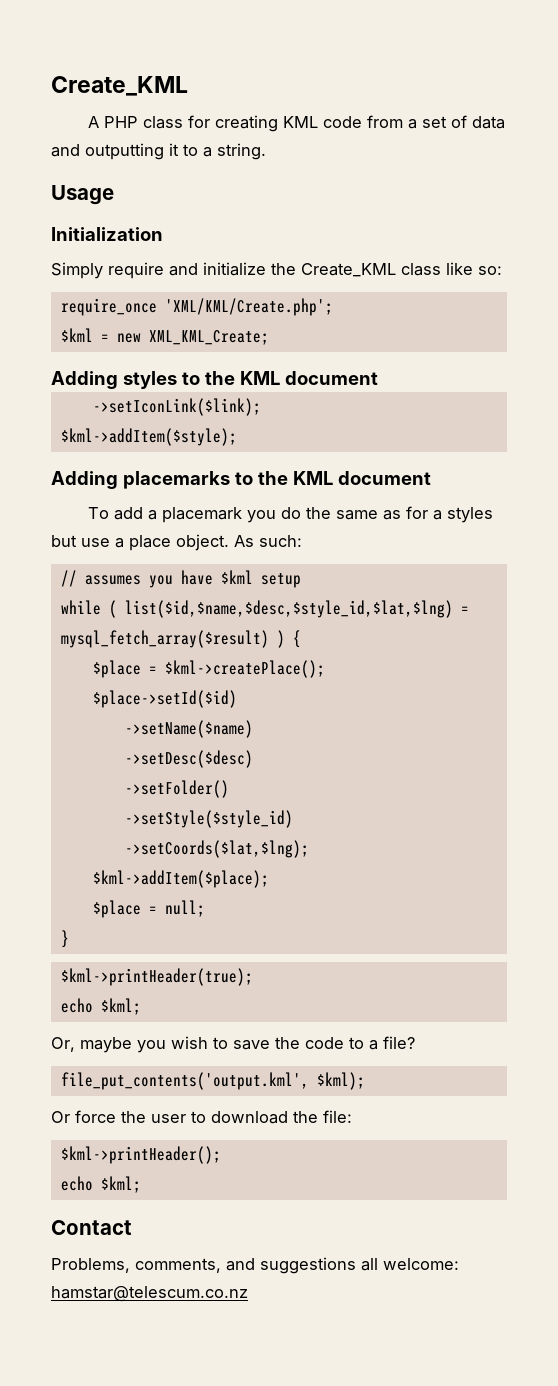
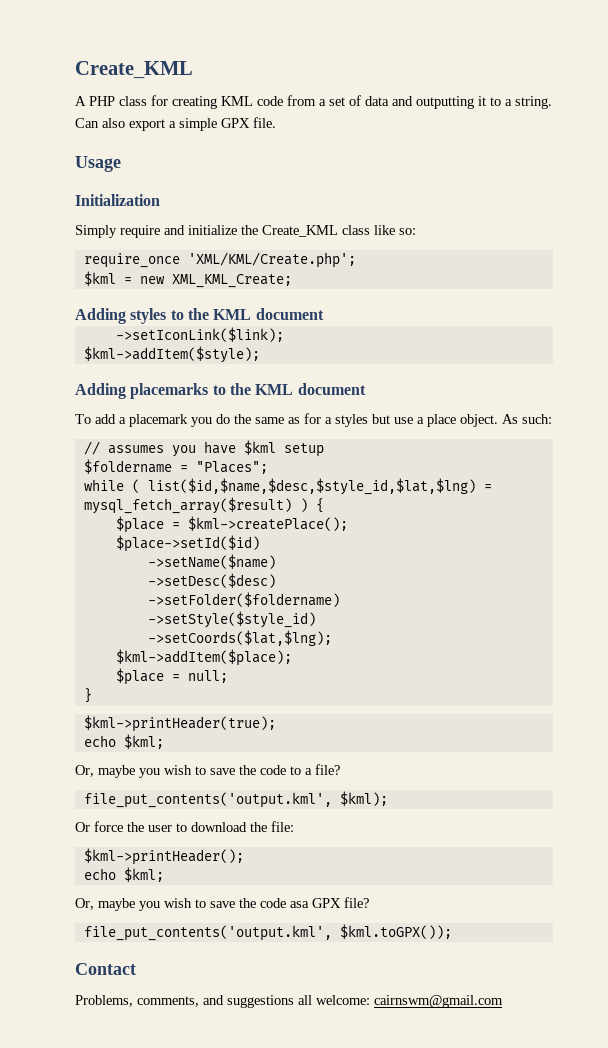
(266, 151) none -> [75,117,276,131] Can also export a simple GPX file.
(301, 580) none -> [83,459,268,474] // $foldername = "Places";
[124,780,229,798] ->setFolder() -> [147,592,340,607] ->setFolder($foldername)
(141, 1184) none -> [75,897,369,911] [83,924,452,941] // Or, maybe you wish to save the code asa GPX file? // file_put_contents('output.kml', $kml.toGPX());
[51,1286,248,1302] hamstar@telescum.co.nz -> [374,995,503,1008] cairnswm@gmail.com

